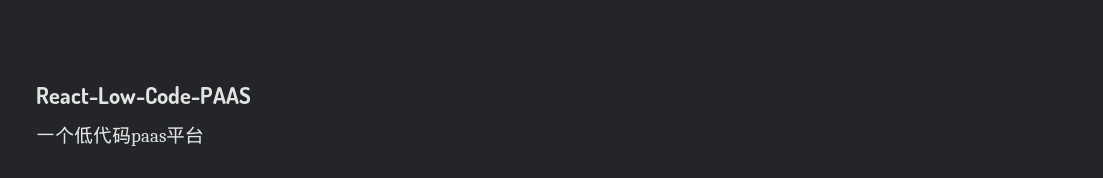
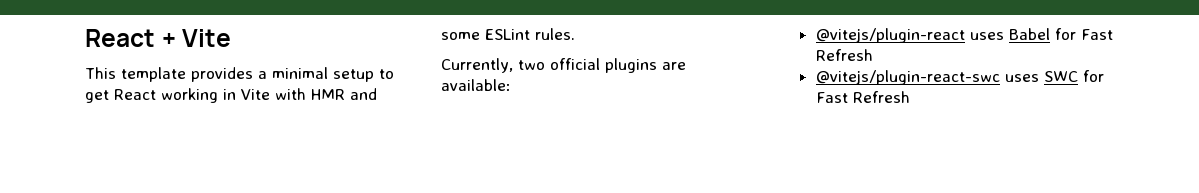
[36,86,251,104] [36,126,204,146] React-Low-Code-PAAS // 一个低代码paas平台 -> [85,29,232,47] [85,67,394,82] [85,88,377,103] [441,28,575,40] [441,58,686,73] [441,79,511,91] [815,28,1113,43] [815,49,873,61] [815,70,1104,85] [815,91,910,103] React + Vite // This template provides a minimal setup to get React working in Vite with HMR and some ESLint rules. // Currently, two official plugins are available: // @vitejs/plugin-react uses Babel for Fast Refresh // @vitejs/plugin-react-swc uses SWC for Fast Refresh

